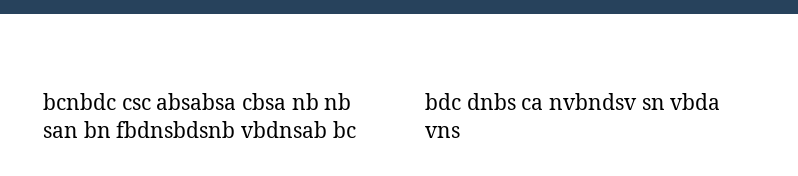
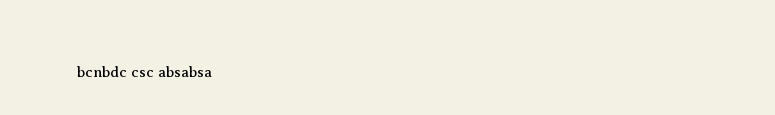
[242,93,352,110] [43,121,356,138] [425,93,721,110] [425,126,460,138] cbsa nb nb san bn fbdnsbdsnb vbdnsab bc bdc dnbs ca nvbndsv sn vbda vns -> (212, 71) none

